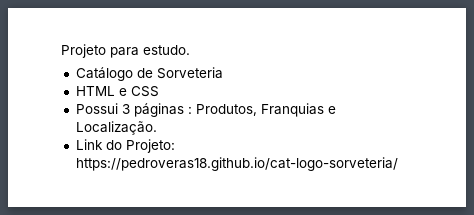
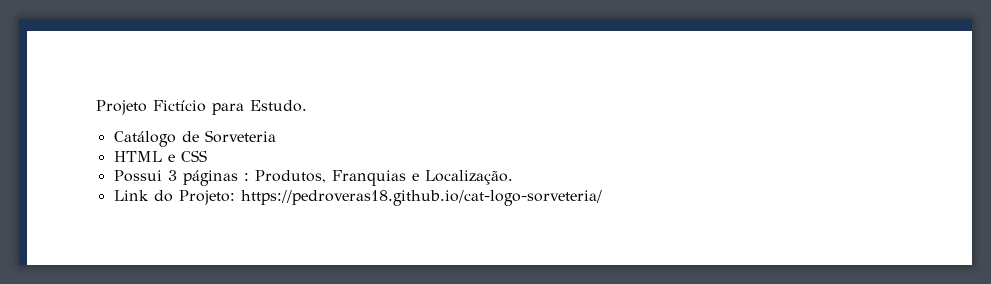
[110,45,190,58] para estudo. -> [153,100,307,115] Fictício para Estudo.

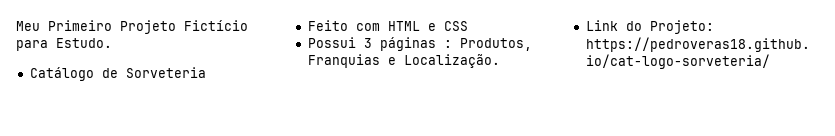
(96, 107) none -> [16,20,112,31] Meu Primeiro
(276, 136) none -> [307,20,380,31] Feito com

